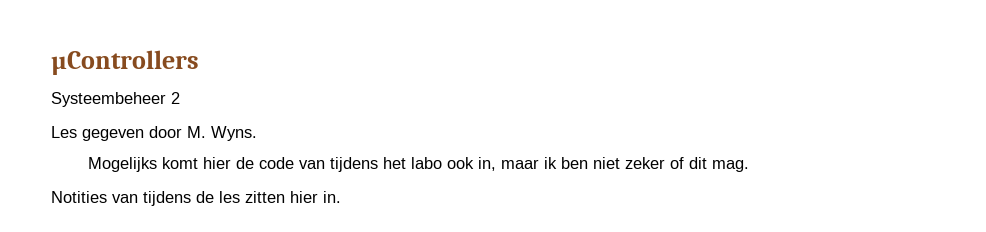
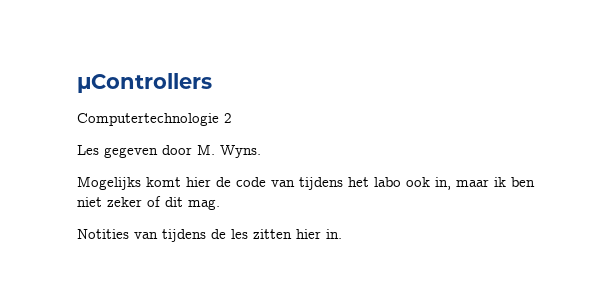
[51,92,166,107] Systeembeheer -> [77,113,219,126] Computertechnologie

